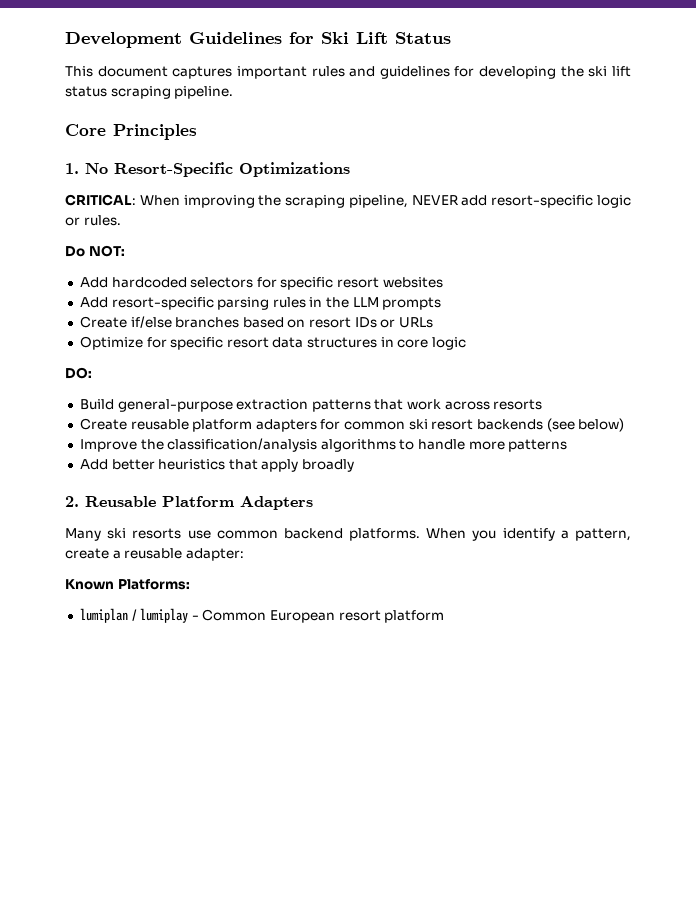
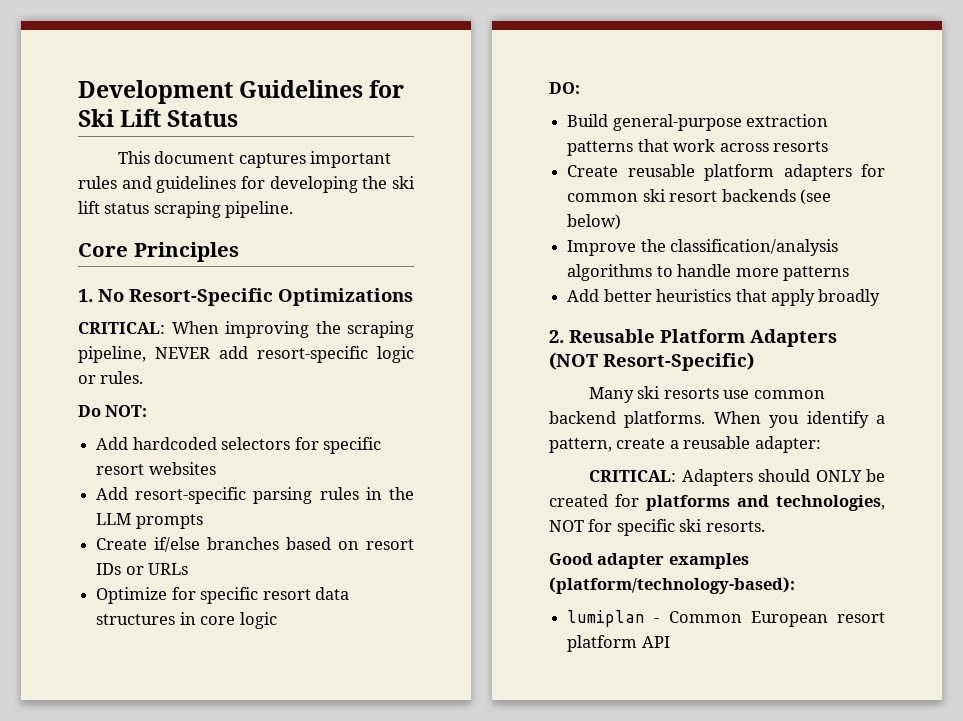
(313, 503) none -> [549,352,754,371] (NOT Resort-Specific)
[65,579,190,590] Known Platforms: -> [589,469,885,486] [549,494,885,511] [549,519,765,536] [549,553,749,569] [549,577,795,594] CRITICAL: Adapters should ONLY be created for platforms and technologies, NOT for specific ski resorts. // Good adapter examples (platform/technology-based):
[131,608,189,623] / lumiplay -> (646, 618) none
(445, 616) none -> [641,636,670,648] API

